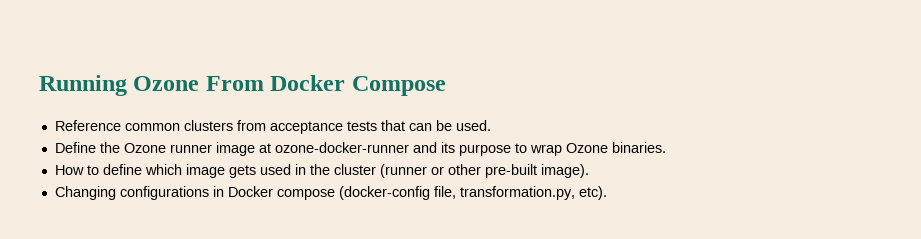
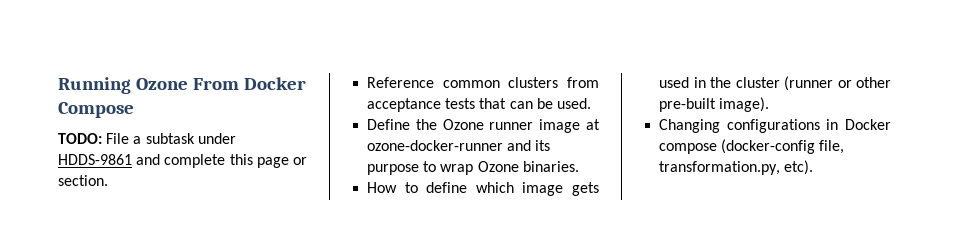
(446, 86) none -> [58,133,236,144] [58,154,307,168] [58,175,108,186] // TODO: File a subtask under HDDS-9861 and complete this page or section.

